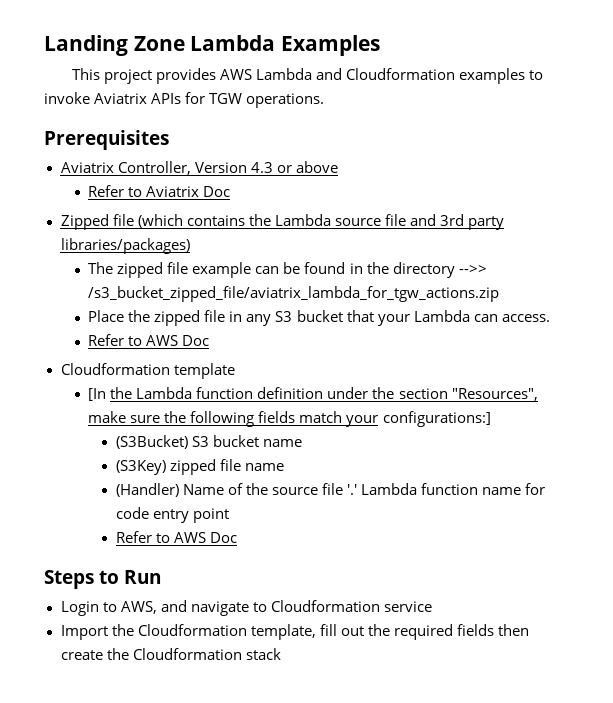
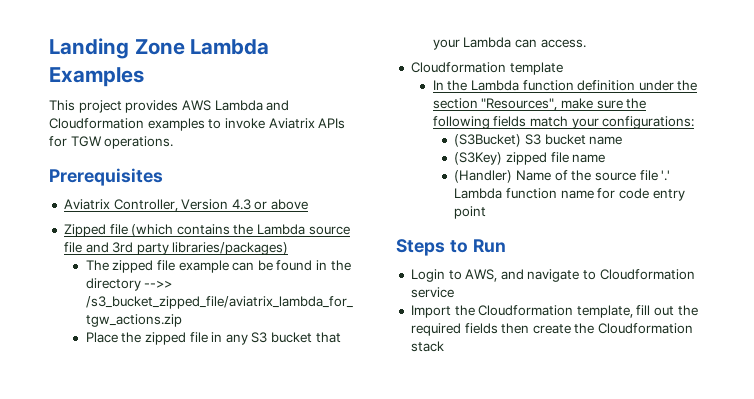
[88,185,231,197] // Refer to Aviatrix Doc -> (309, 204) none
[88,334,210,346] // Refer to AWS Doc -> (586, 43) none
[88,388,107,401] [In -> [432,80,444,90] In
[382,411,491,427] configurations:] -> [602,116,695,129] configurations:
[115,531,238,543] // Refer to AWS Doc -> (487, 212) none

